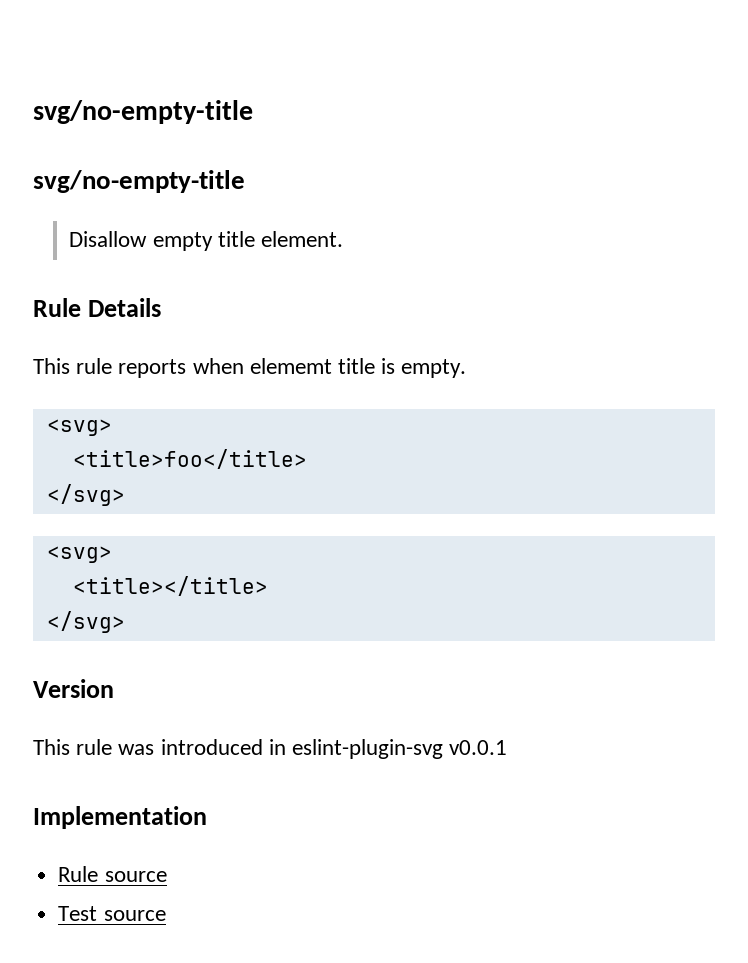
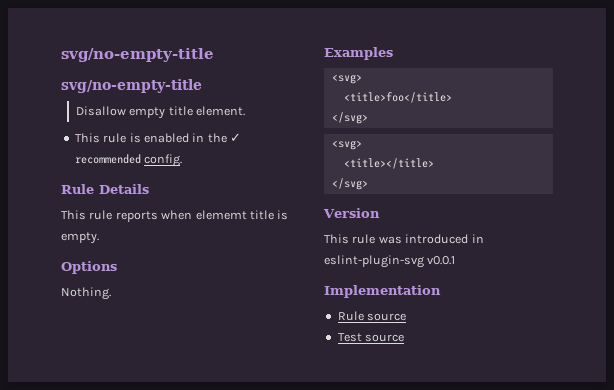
(344, 239) none -> [74,133,241,143] [74,154,183,167] // This rule is enabled in the ✓ recommended config.
(467, 368) none -> [61,261,117,274] [61,287,111,300] [324,47,393,60] // Options // Nothing. // Examples

